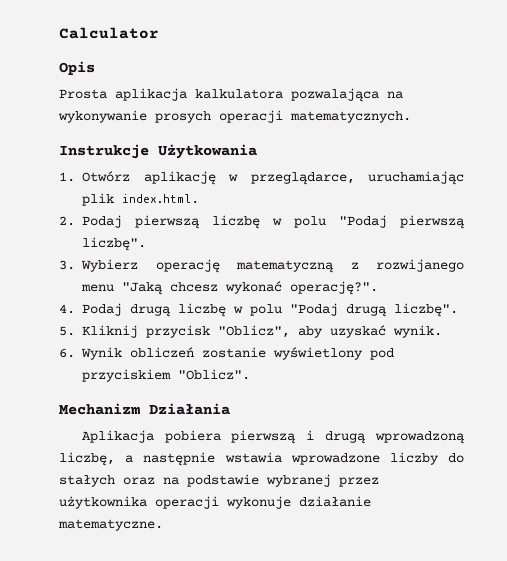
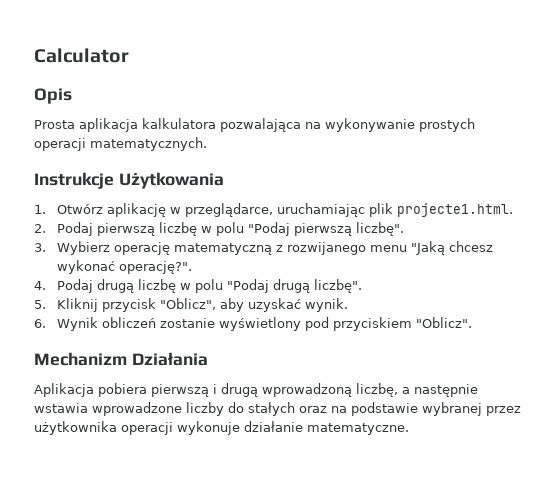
[155,111,211,123] prosych -> [419,118,475,132] prostych
[122,194,199,204] index.html. -> [397,203,514,217] projecte1.html.

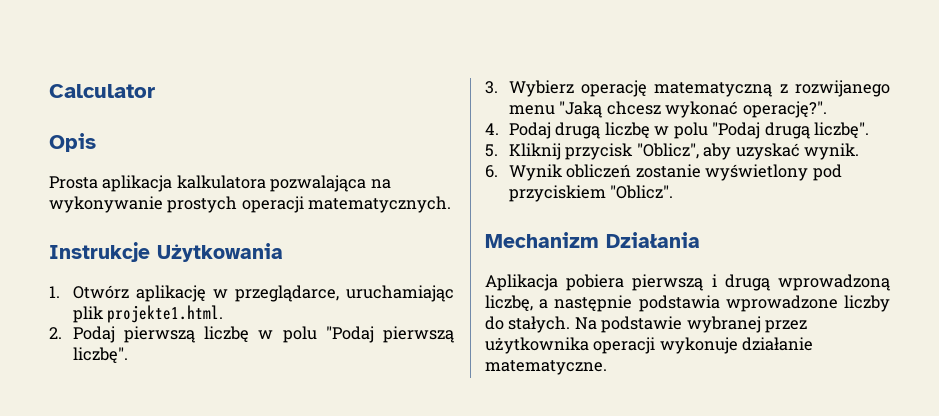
[397,203,514,217] projecte1.html. -> [107,305,224,323] projekte1.html.
[34,403,88,413] wstawia -> [638,295,720,312] podstawia
[248,402,347,416] stałych oraz na -> [508,316,597,333] stałych. Na

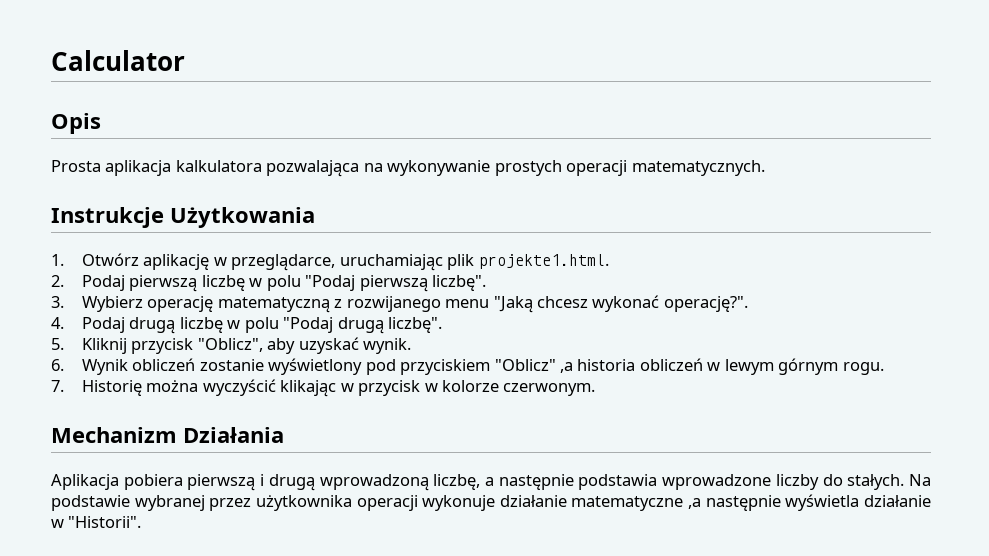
[610,185,674,199] "Oblicz". -> [494,358,884,375] [51,379,596,397] "Oblicz" ,a historia obliczeń w lewym górnym rogu. // 7. Historię można wyczyścić klikając w przycisk w kolorze czerwonym.
[485,360,607,375] matematyczne. -> [571,494,931,511] [51,516,142,528] matematyczne ,a następnie wyświetla działanie w "Historii".

